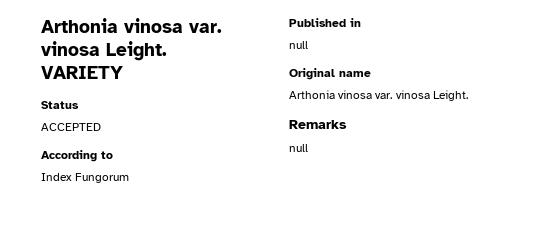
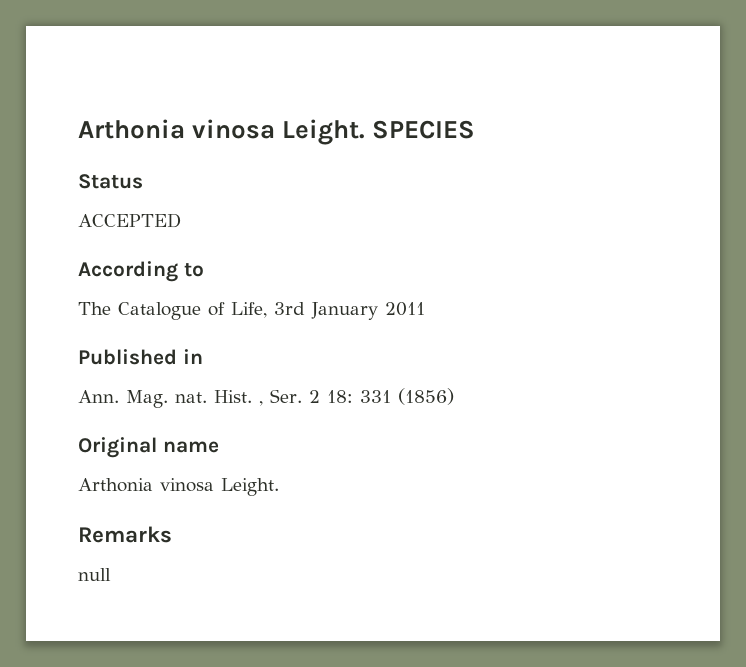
[41,18,222,33] [41,41,167,61] [41,66,123,79] Arthonia vinosa var. vinosa Leight. VARIETY -> [78,119,476,145] Arthonia vinosa Leight. SPECIES
[41,173,130,183] [289,18,361,27] [289,41,308,49] Index Fungorum // Published in // null -> [78,302,425,320] [78,349,203,365] [78,388,454,408] The Catalogue of Life, 3rd January 2011 // Published in // Ann. Mag. nat. Hist. , Ser. 2 18: 331 (1856)
[375,90,430,99] var. vinosa -> (214, 485) none

